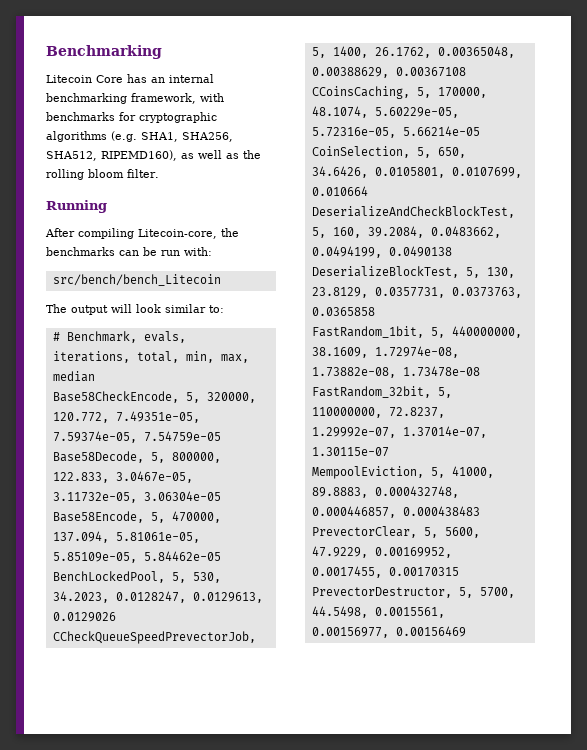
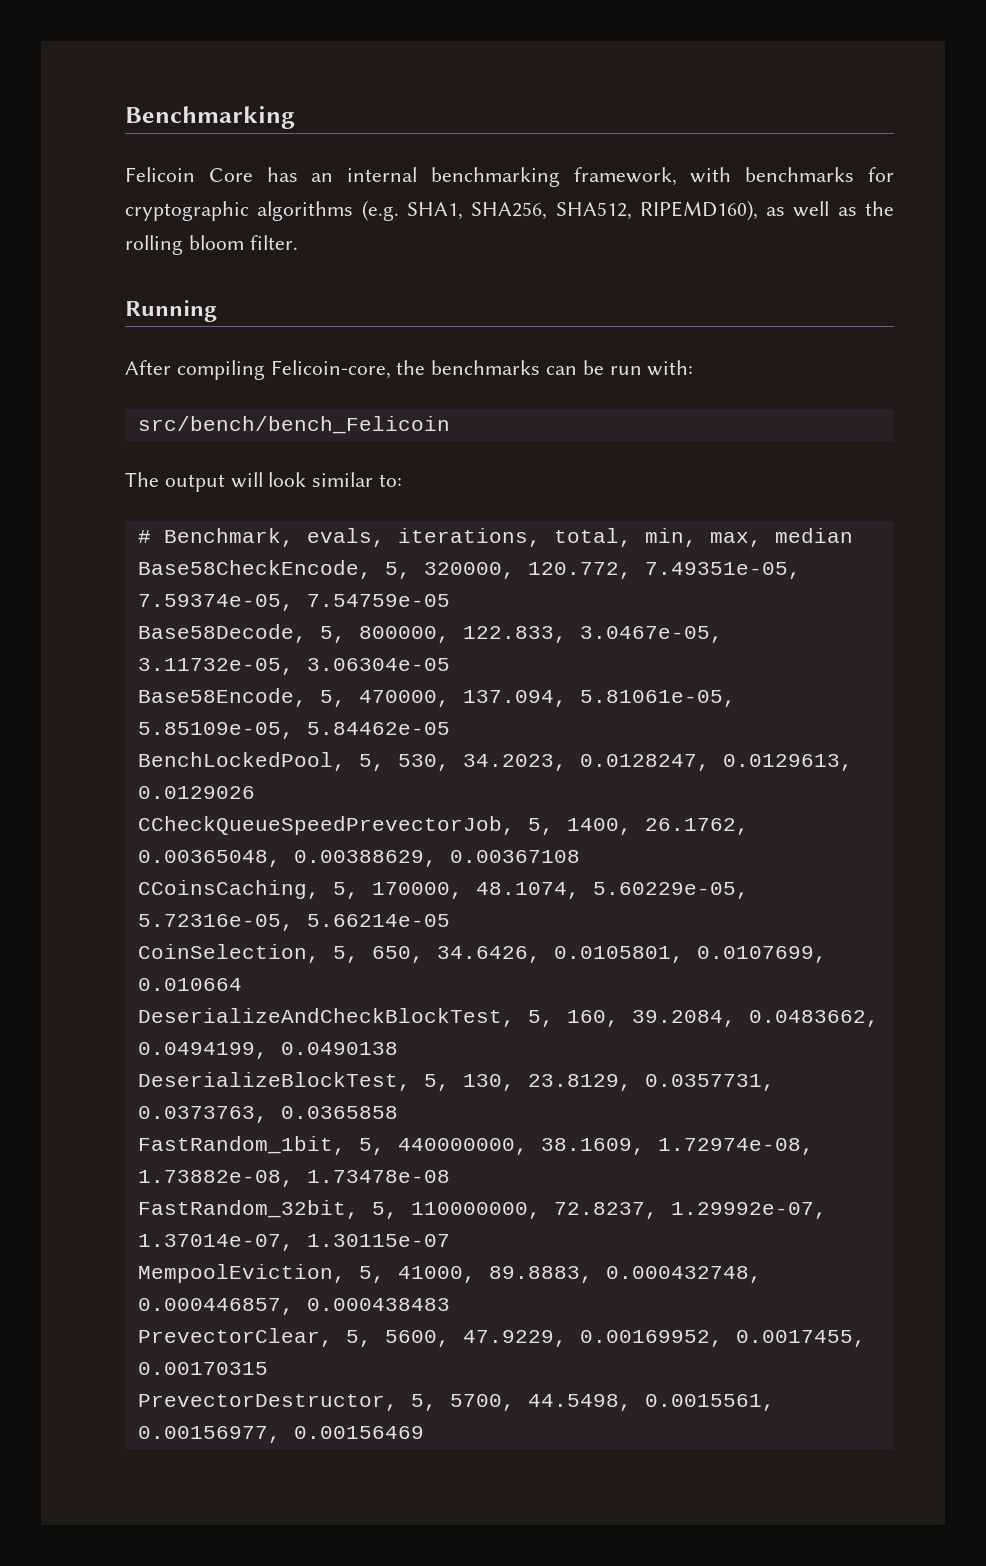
[46,75,92,83] Litecoin -> [125,167,195,182] Felicoin
[138,229,217,239] Litecoin-core, -> [270,360,391,379] Felicoin-core,
[52,274,221,286] src/bench/bench_Litecoin -> [137,416,450,434] src/bench/bench_Felicoin

